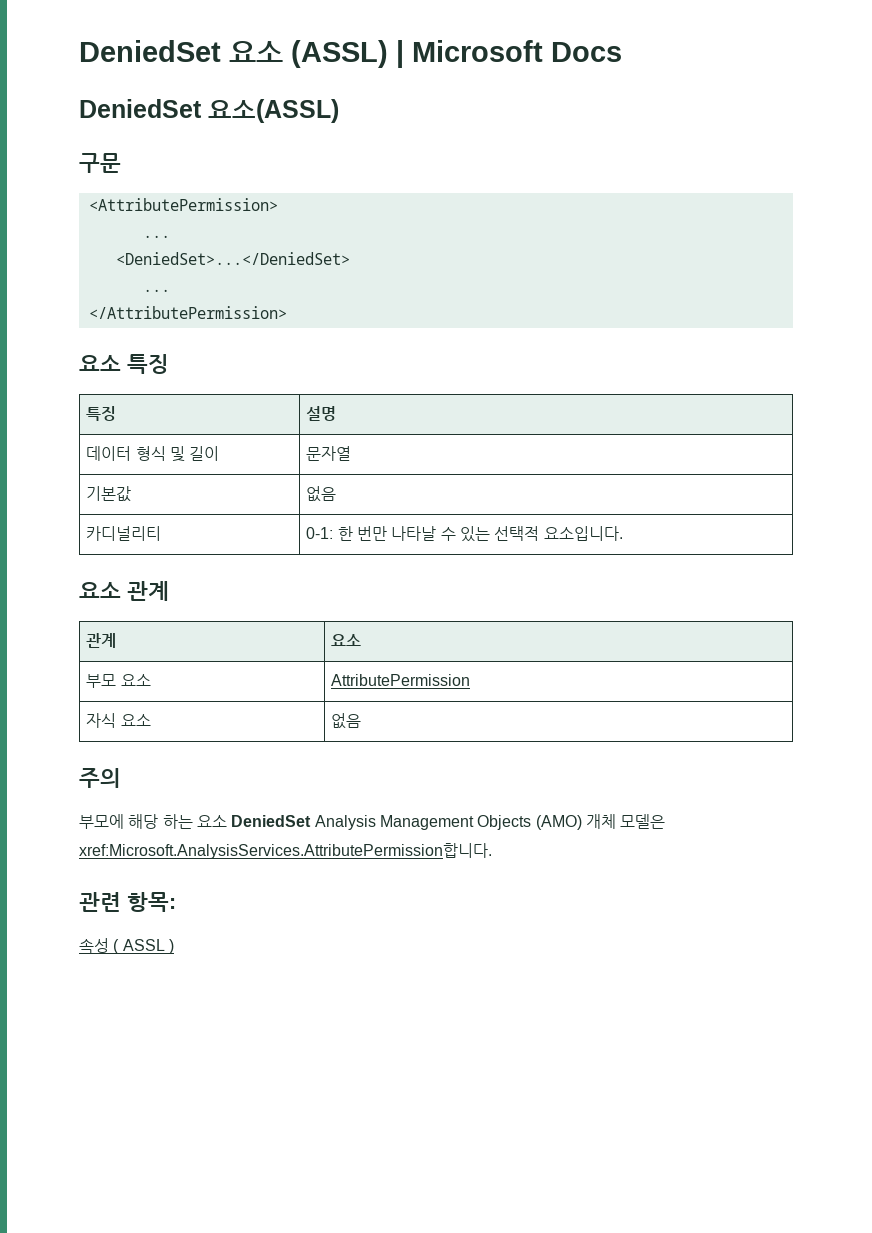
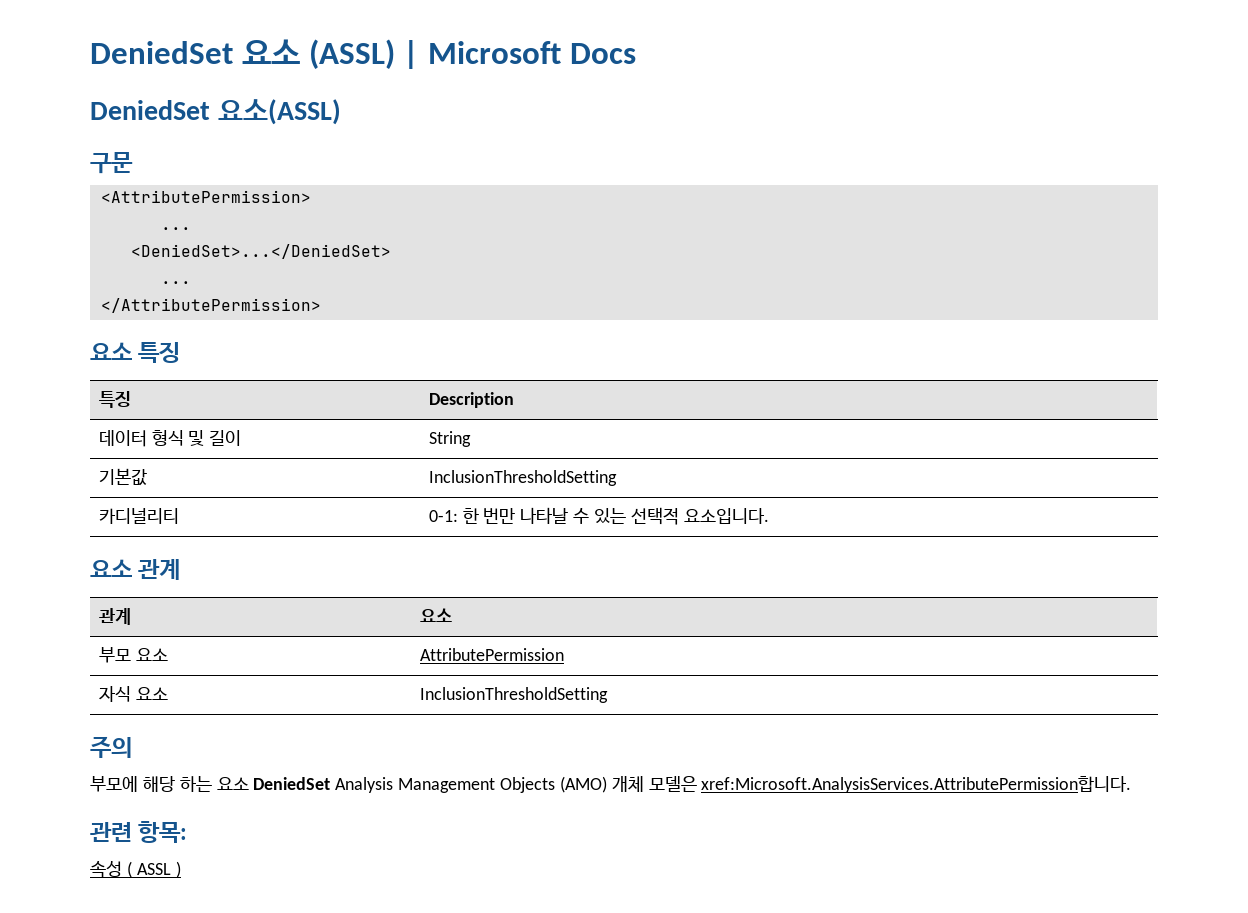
[306,406,337,421] 설명 -> [428,392,514,408] Description
[306,446,352,461] 문자열 -> [428,431,471,447] String
[306,486,337,502] 없음 -> [428,470,617,486] InclusionThresholdSetting
[331,713,362,729] 없음 -> [419,687,608,703] InclusionThresholdSetting

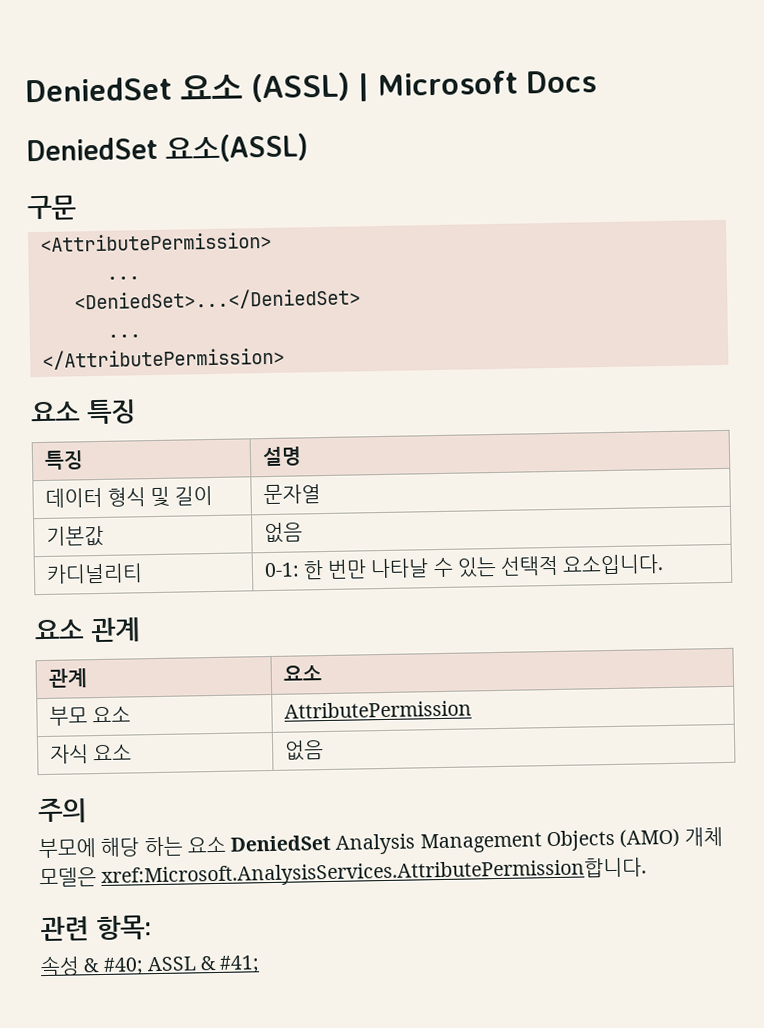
[428,392,514,408] Description -> [261,446,302,467] 설명
[428,431,471,447] String -> [262,484,321,505] 문자열
[428,470,617,486] InclusionThresholdSetting -> [263,522,303,544] 없음
[419,687,608,703] InclusionThresholdSetting -> [283,740,324,761] 없음
[126,861,181,878] ( ASSL ) -> [83,955,261,976] & #40; ASSL & #41;

